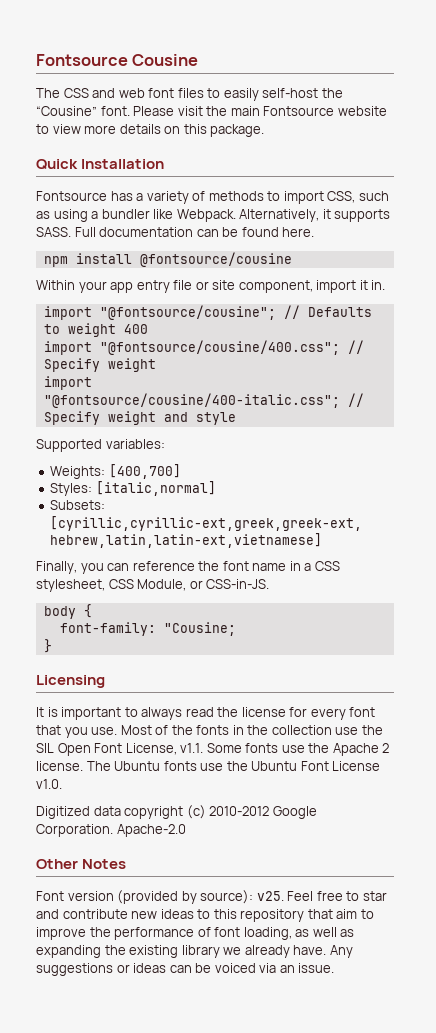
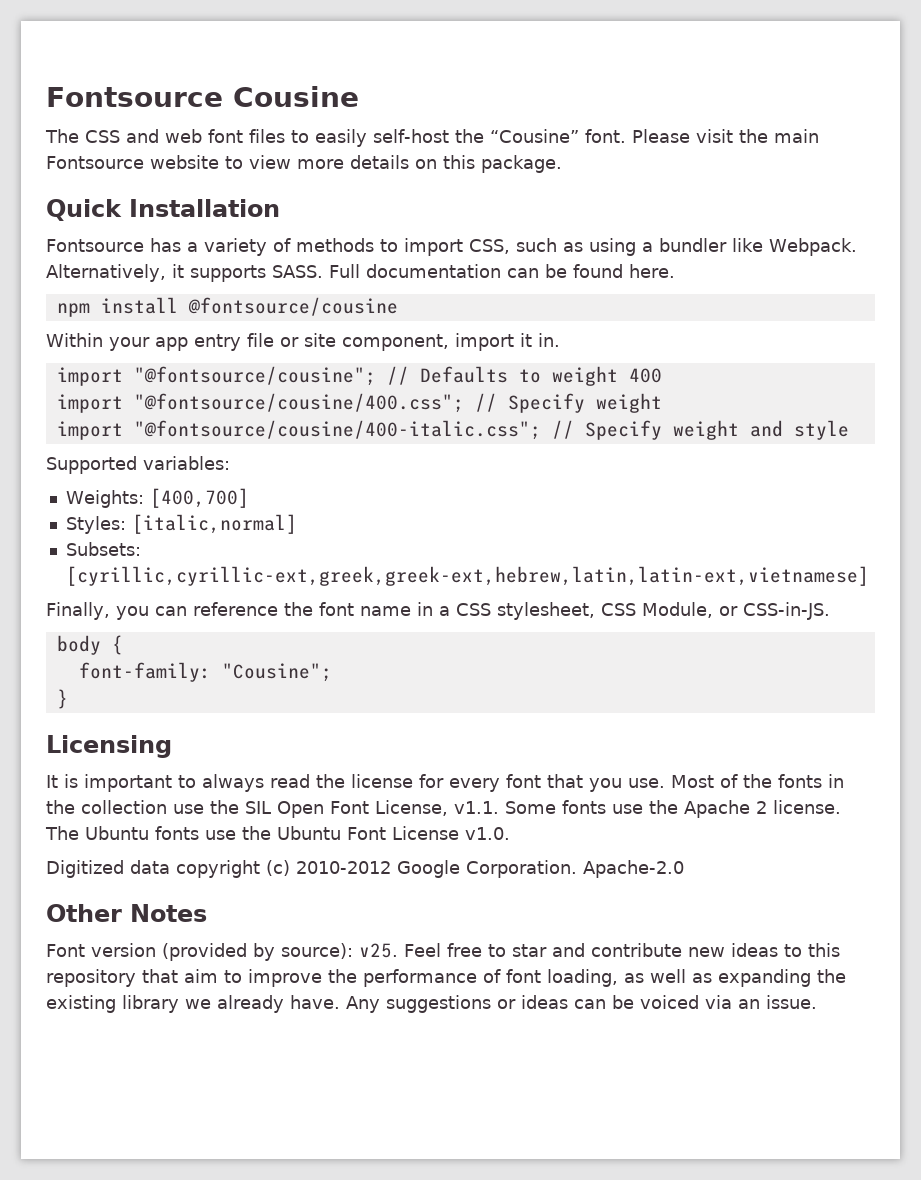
[163,622,236,636] "Cousine; -> [221,663,332,682] "Cousine";

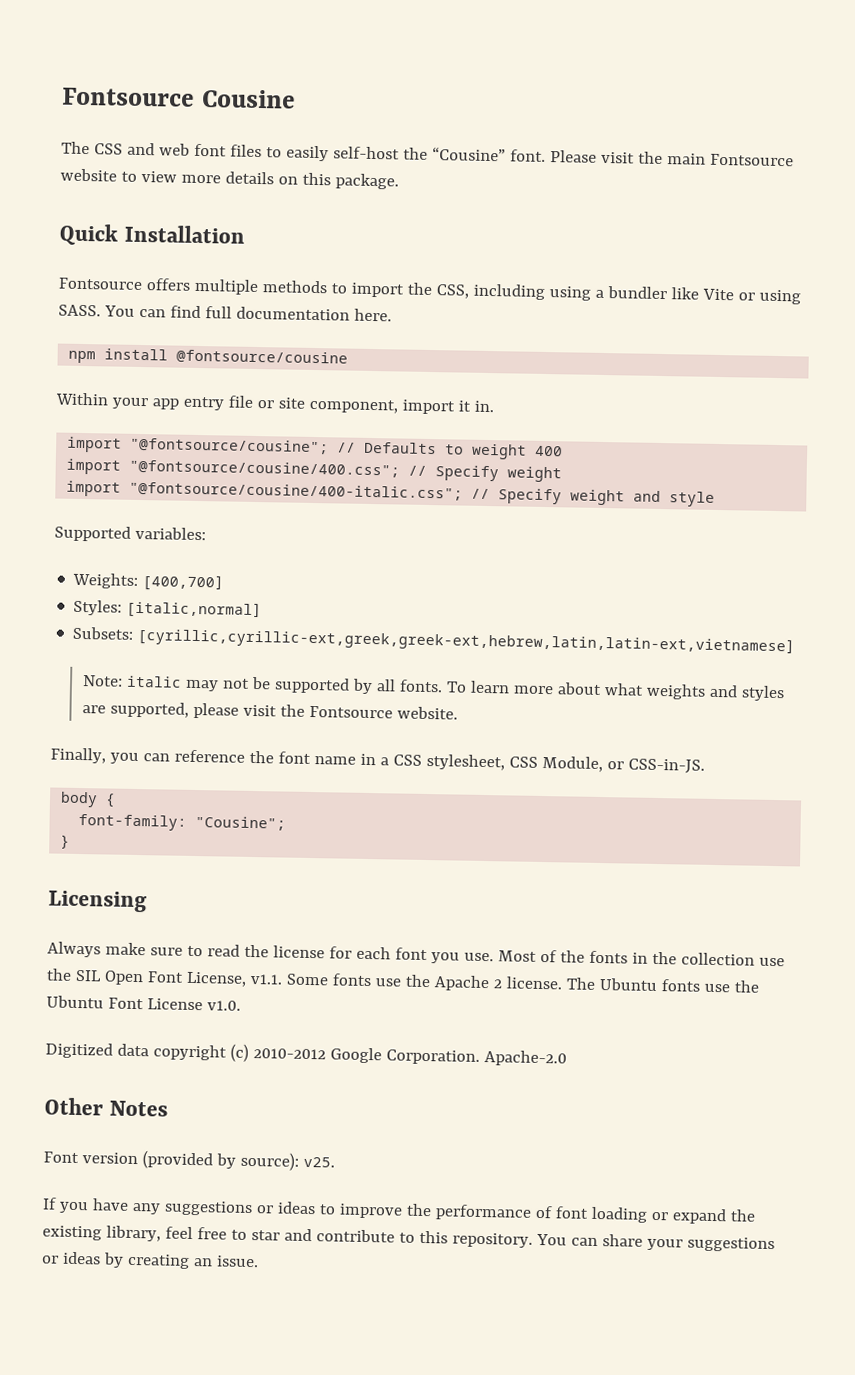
[150,238,857,256] [46,264,623,282] has a variety of methods to import CSS, such as using a bundler like Webpack. Alternatively, it supports SASS. Full documentation can be found -> [145,278,801,305] [58,304,350,321] offers multiple methods to import the CSS, including using a bundler like Vite or using SASS. You can find full documentation
(869, 576) none -> [81,675,785,702] [81,701,458,720] // Note: italic may not be supported by all fonts. To learn more about what weights and styles are supported, please visit the Fontsource website.
[46,774,264,792] It is important to always -> [47,941,203,958] Always make sure to
[449,774,583,792] every font that -> [355,946,428,961] each font
[404,943,840,957] [46,969,218,987] Feel free to star and contribute new ideas to this repository that aim -> [42,1197,316,1217] // If you have any suggestions or ideas
[547,969,846,987] [46,995,732,1013] loading, as well as expanding the existing library we already have. Any suggestions or ideas can be voiced via -> [590,1206,756,1225] [42,1225,775,1253] [41,1251,190,1269] loading or expand the existing library, feel free to star and contribute to this repository. You can share your suggestions or ideas by creating

